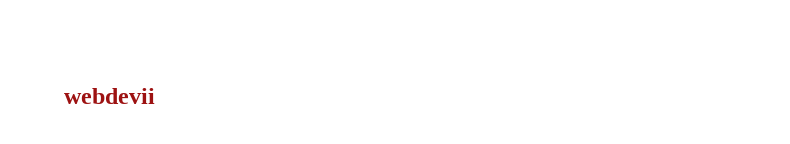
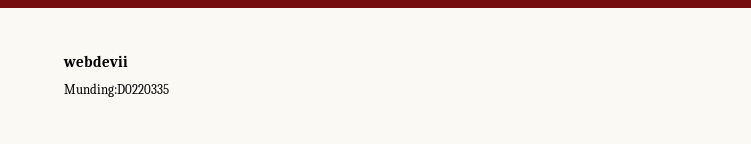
(155, 96) none -> [64,83,169,97] // Munding:D0220335

